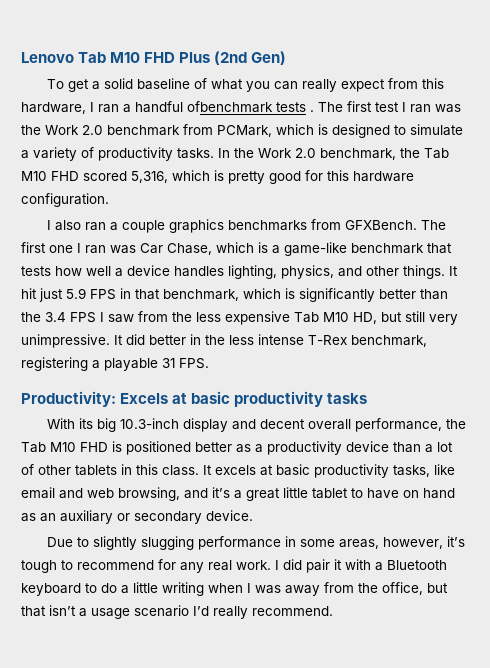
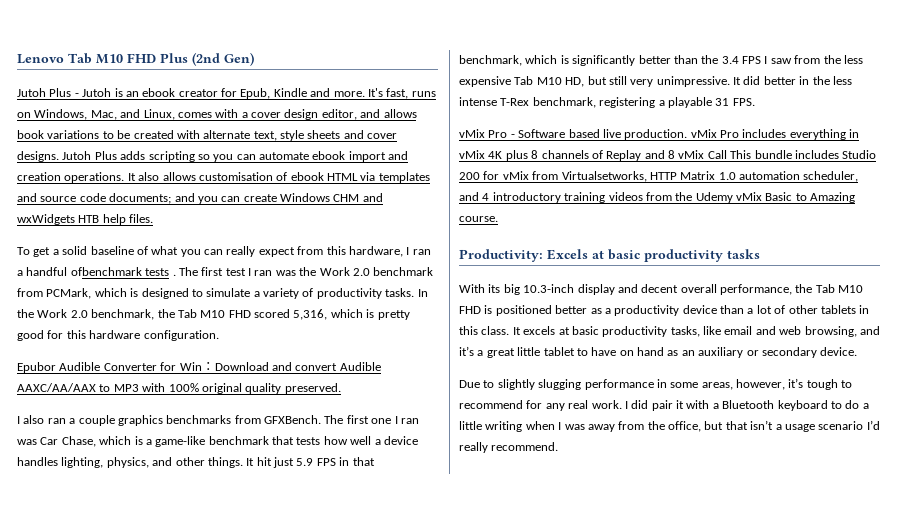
(287, 58) none -> [17,88,436,99] [17,109,417,120] [17,130,398,141] [17,151,409,162] [17,172,430,183] [17,193,383,204] [17,214,154,225] // Jutoh Plus - Jutoh is an ebook creator for Epub, Kindle and more. It's fast, runs on Windows, Mac, and Linux, comes with a cover design editor, and allows book variations to be created with alternate text, style sheets and cover designs. Jutoh Plus adds scripting so you can automate ebook import and creation operations. It also allows customisation of ebook HTML via templates and source code documents; and you can create Windows CHM and wxWidgets HTB help files.
(109, 200) none -> [17,362,381,373] [17,383,341,394] // Epubor Audible Converter for Win：Download and convert Audible AAXC/AA/AAX to MP3 with 100% original quality preserved.
(209, 363) none -> [459,129,860,140] [459,150,877,161] [459,171,859,182] [459,192,856,203] [459,216,498,222] // vMix Pro - Software based live production. vMix Pro includes everything in vMix 4K plus 8 channels of Replay and 8 vMix Call This bundle includes Studio 200 for vMix from Virtualsetworks, HTTP Matrix 1.0 automation scheduler, and 4 introductory training videos from the Udemy vMix Basic to Amazing course.

